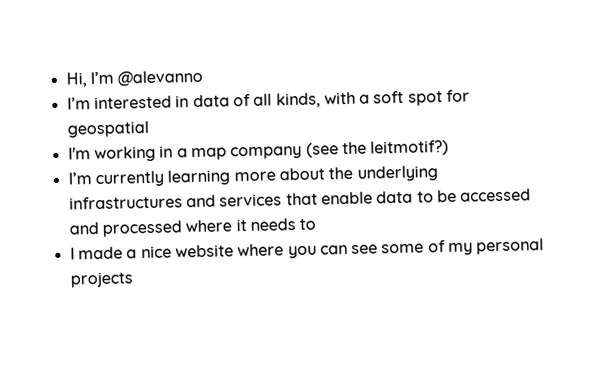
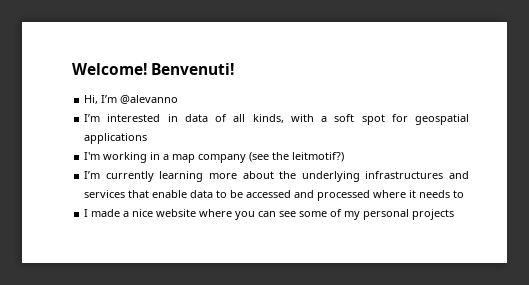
(65, 80) none -> [72,63,235,75] Welcome! Benvenuti! //
(149, 129) none -> [84,133,148,144] applications

